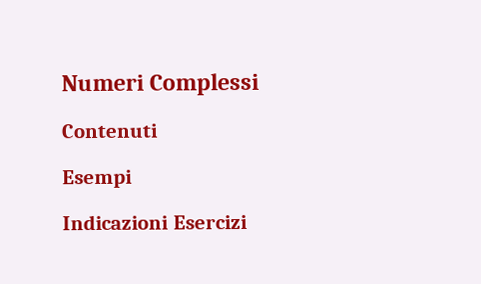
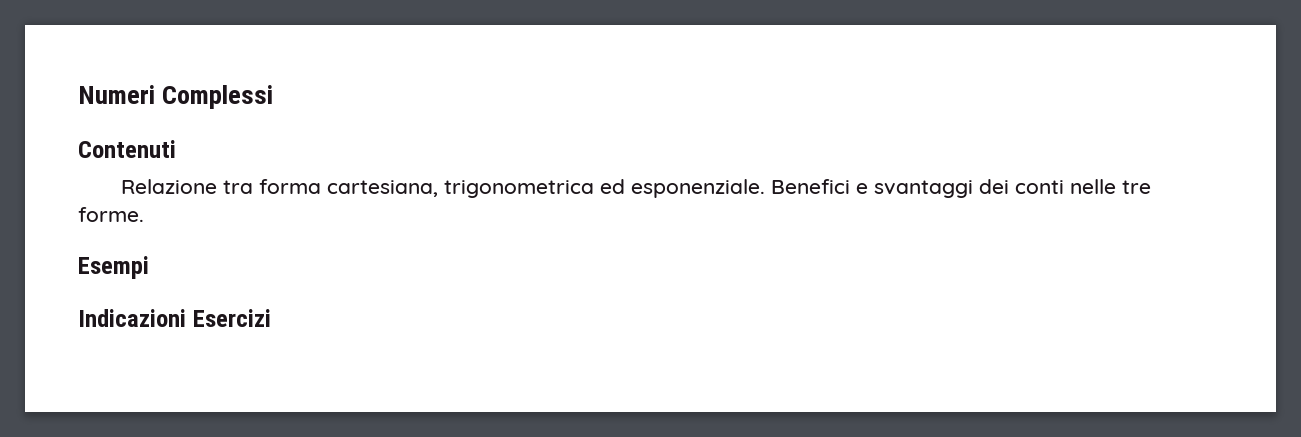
(158, 131) none -> [121,179,1152,198] [78,207,144,222] // Relazione tra forma cartesiana, trigonometrica ed esponenziale. Benefici e svantaggi dei conti nelle tre forme.

